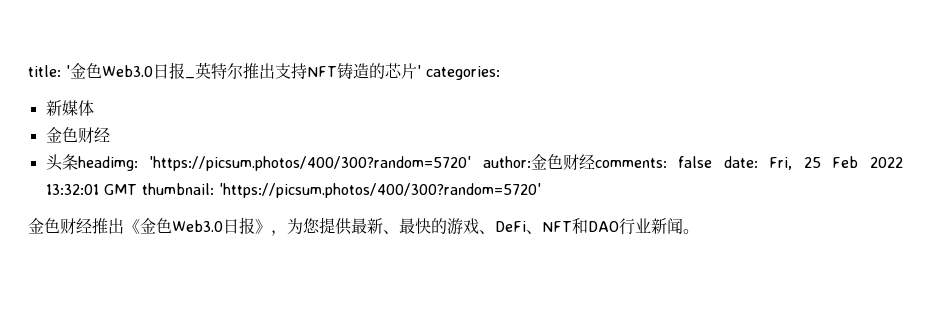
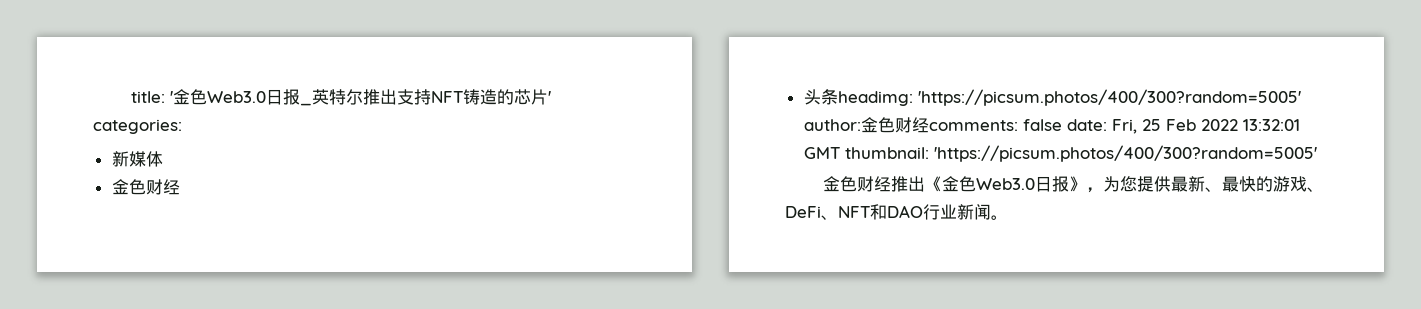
[149,156,472,171] 'https://picsum.photos/400/300?random=5720' -> [917,89,1301,106] 'https://picsum.photos/400/300?random=5005'
[218,183,541,198] 'https://picsum.photos/400/300?random=5720' -> [933,145,1317,162] 'https://picsum.photos/400/300?random=5005'

